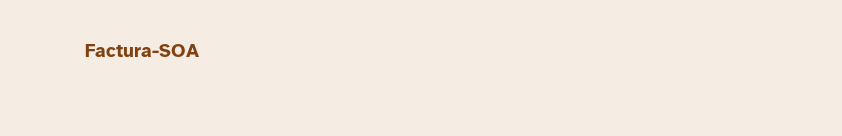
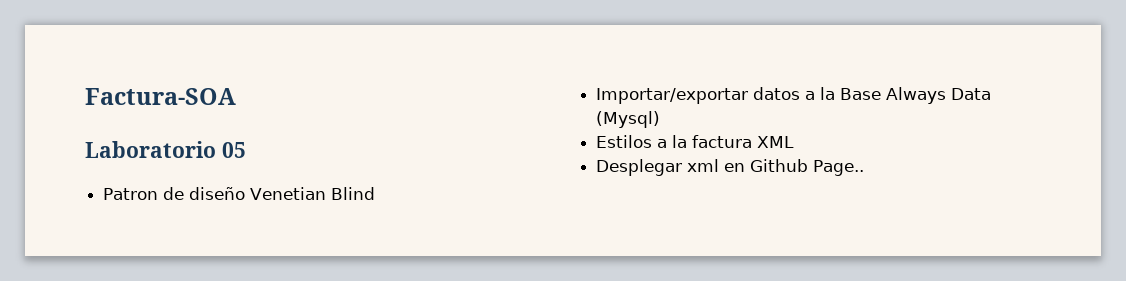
(200, 50) none -> [85,141,246,158] [103,187,376,200] [596,87,992,104] [596,111,661,128] [596,135,795,148] [596,159,865,176] // Laboratorio 05 // Patron de diseño Venetian Blind // Importar/exportar datos a la Base Always Data (Mysql) // Estilos a la factura XML // Desplegar xml en Github Page..

